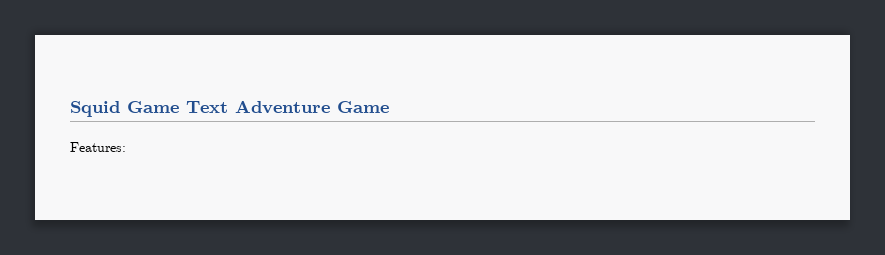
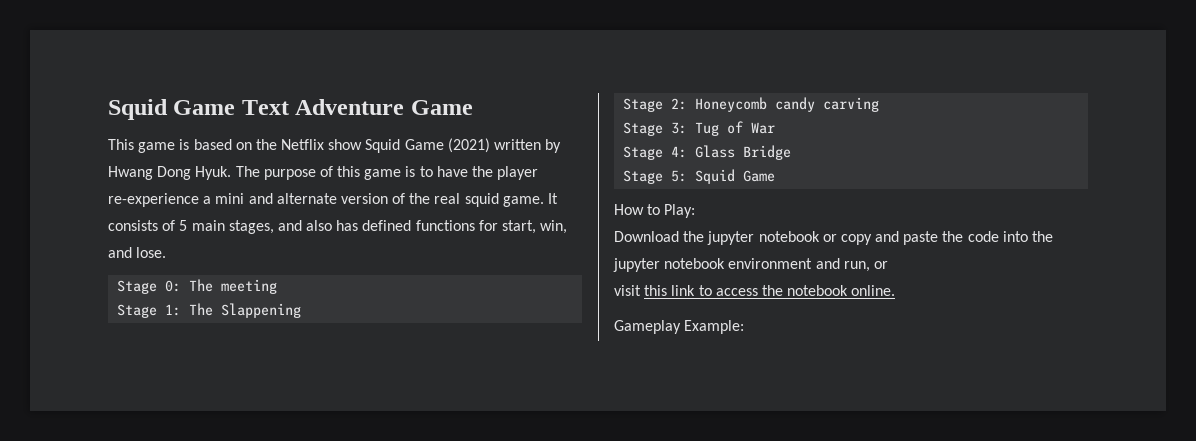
[70,142,126,152] Features: -> [108,138,562,153] [108,166,539,180] [108,193,559,207] [108,220,568,234] [108,247,167,258] [117,279,278,294] [117,303,302,318] [623,97,880,112] [623,121,776,136] [623,145,792,160] [623,169,776,184] [614,204,696,218] [614,231,1054,245] [613,258,888,272] [614,285,896,296] [614,320,745,334] This game is based on the Netflix show Squid Game (2021) written by Hwang Dong Hyuk. The purpose of this game is to have the player re-experience a mini and alternate version of the real squid game. It consists of 5 main stages, and also has defined functions for start, win, and lose. // Stage 0: The meeting // Stage 1: The Slappening // Stage 2: Honeycomb candy carving // Stage 3: Tug of War // Stage 4: Glass Bridge // Stage 5: Squid Game // How to Play: // Download the jupyter notebook or copy and paste the code into the jupyter notebook environment and run, or // visit this link to access the notebook online. // Gameplay Example:

